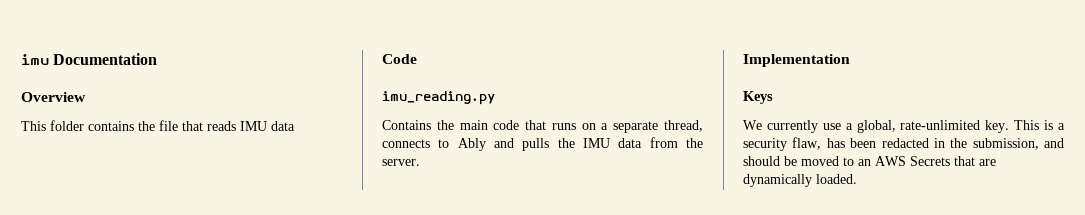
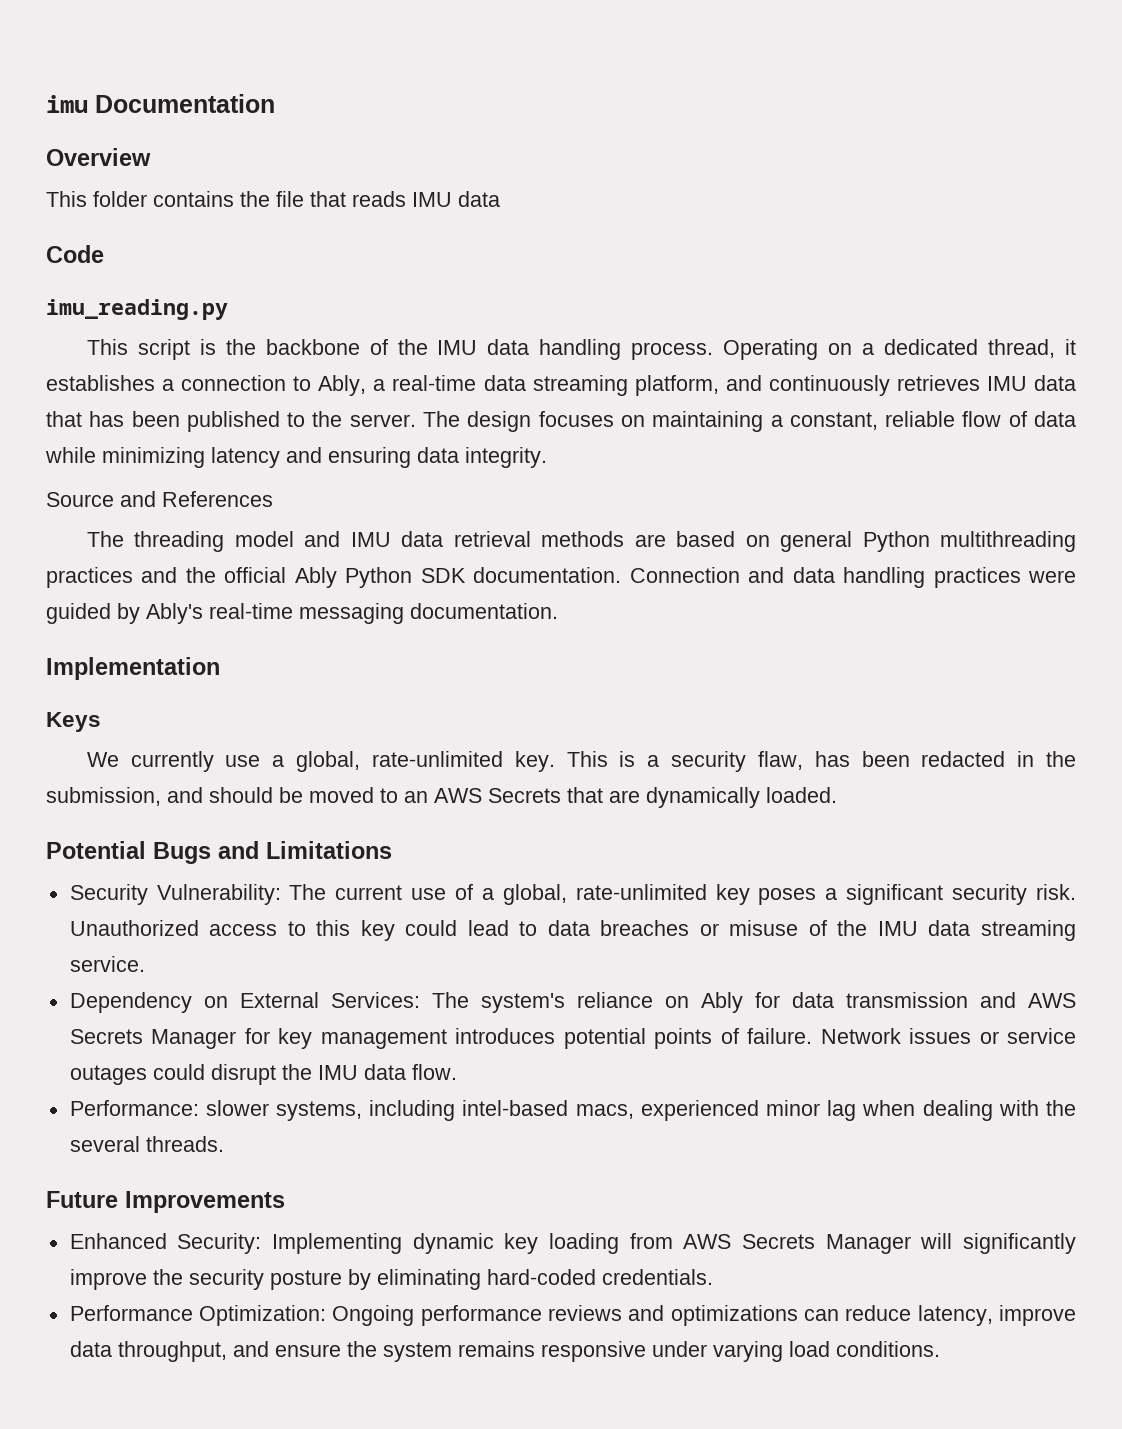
[382,120,703,133] [382,137,703,151] [382,159,420,166] Contains the main code that runs on a separate thread, connects to Ably and pulls the IMU data from the server. -> [86,339,1076,360] [46,375,1076,396] [46,411,1076,432] [45,447,547,468] [46,491,273,507] [86,531,1076,552] [46,567,1076,588] [46,603,558,624] This script is the backbone of the IMU data handling process. Operating on a dedicated thread, it establishes a connection to Ably, a real-time data streaming platform, and continuously retrieves IMU data that has been published to the server. The design focuses on maintaining a constant, reliable flow of data while minimizing latency and ensuring data integrity. // Source and References // The threading model and IMU data retrieval methods are based on general Python multithreading practices and the official Ably Python SDK documentation. Connection and data handling practices were guided by Ably's real-time messaging documentation.
(857, 179) none -> [46,841,392,864] [69,884,1076,905] [69,920,1077,941] [69,956,145,972] [69,992,1076,1013] [69,1028,1077,1049] [69,1064,457,1085] [69,1100,1076,1121] [69,1136,224,1152] [46,1191,285,1213] [69,1233,1076,1254] [69,1269,713,1290] [69,1305,1077,1326] [69,1341,940,1362] // Potential Bugs and Limitations // Security Vulnerability: The current use of a global, rate-unlimited key poses a significant security risk. Unauthorized access to this key could lead to data breaches or misuse of the IMU data streaming service. // Dependency on External Services: The system's reliance on Ably for data transmission and AWS Secrets Manager for key management introduces potential points of failure. Network issues or service outages could disrupt the IMU data flow. // Performance: slower systems, including intel-based macs, experienced minor lag when dealing with the several threads. // Future Improvements // Enhanced Security: Implementing dynamic key loading from AWS Secrets Manager will significantly improve the security posture by eliminating hard-coded credentials. // Performance Optimization: Ongoing performance reviews and optimizations can reduce latency, improve data throughput, and ensure the system remains responsive under varying load conditions.

